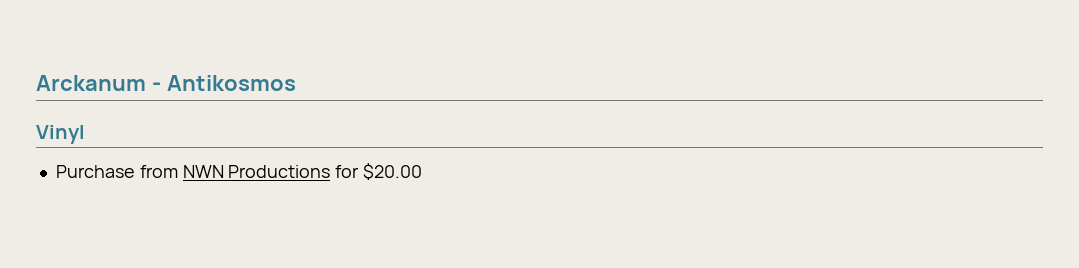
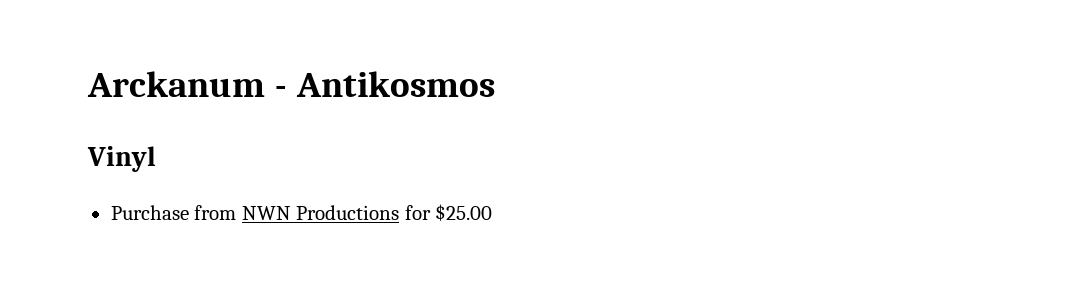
[363,163,423,180] $20.00 -> [435,204,493,221] $25.00

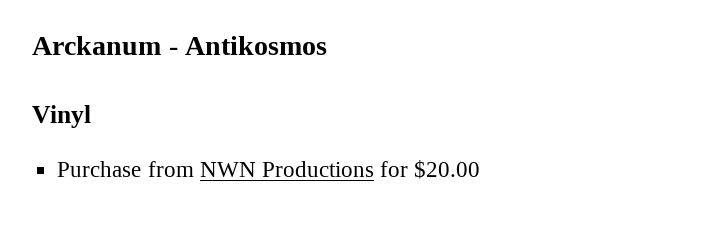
[435,204,493,221] $25.00 -> [414,160,481,179] $20.00

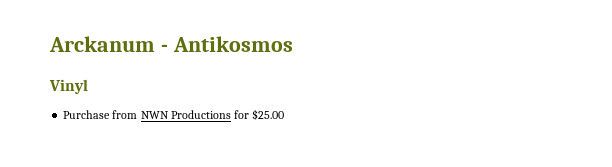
[414,160,481,179] $20.00 -> [252,109,285,120] $25.00

